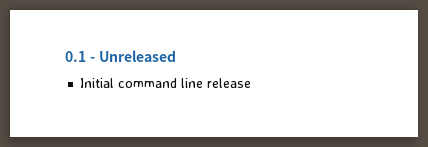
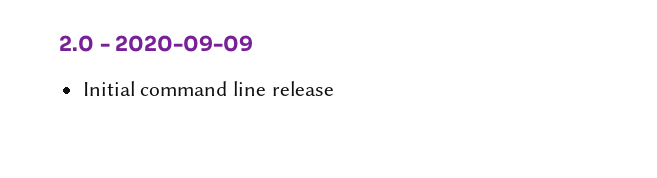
[65,50,176,62] 0.1 - Unreleased -> [59,35,254,52] 2.0 - 2020-09-09

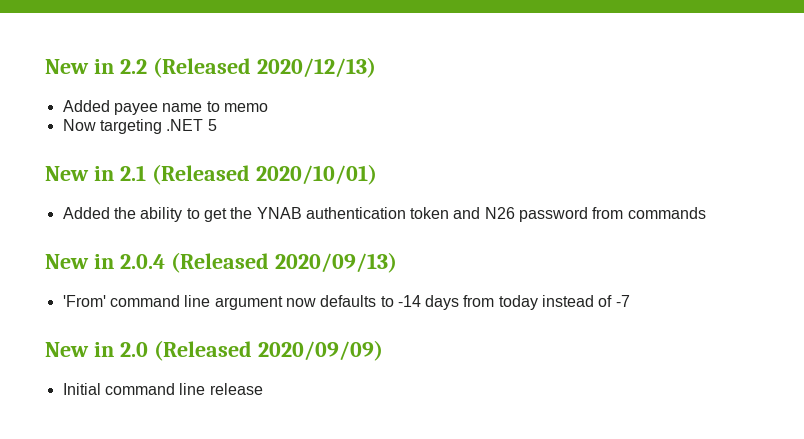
[59,35,254,52] 2.0 - 2020-09-09 -> [45,57,376,78] [62,100,268,115] [62,119,217,134] [45,164,377,185] [62,207,706,222] [45,252,397,273] [62,295,630,310] [45,340,383,361] New in 2.2 (Released 2020/12/13) // Added payee name to memo // Now targeting .NET 5 // New in 2.1 (Released 2020/10/01) // Added the ability to get the YNAB authentication token and N26 password from commands // New in 2.0.4 (Released 2020/09/13) // 'From' command line argument now defaults to -14 days from today instead of -7 // New in 2.0 (Released 2020/09/09)

